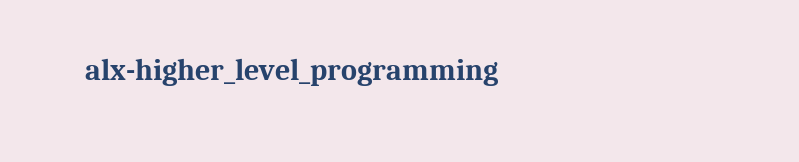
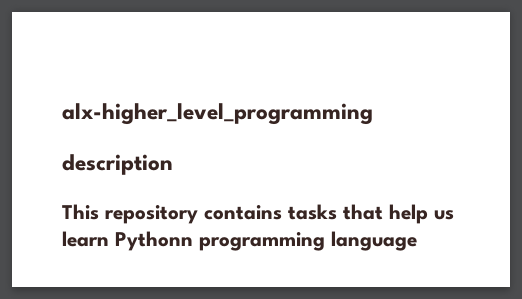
(498, 72) none -> [62,154,173,175] [62,204,454,224] [62,231,417,251] // description // This repository contains tasks that help us learn Pythonn programming language

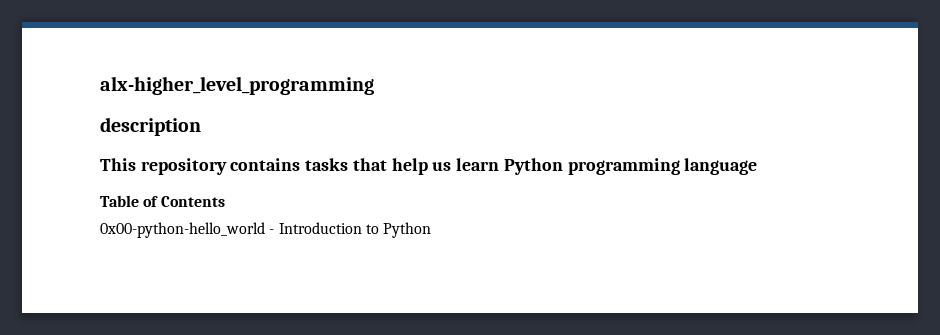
[115,231,193,251] Pythonn -> [503,158,563,175] Python
(417, 241) none -> [100,195,225,207] [100,222,432,238] // Table of Contents // 0x00-python-hello_world - Introduction to Python

